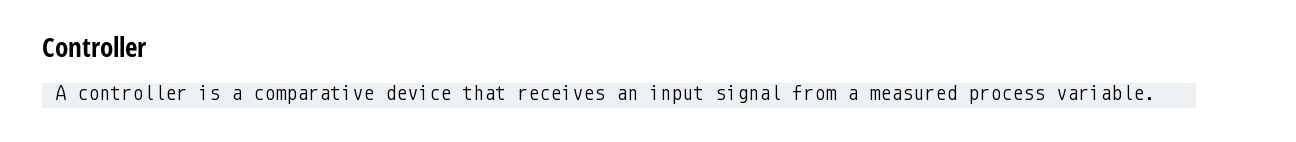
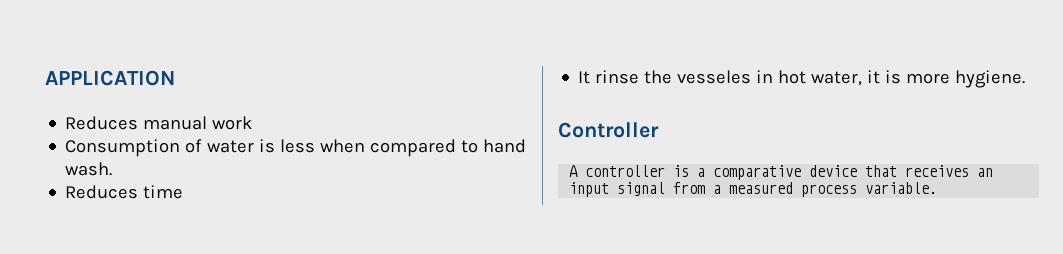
(42, 46) none -> [45,70,175,86] [65,116,253,130] [65,139,527,157] [65,162,113,176] [65,185,184,199] [578,70,1026,88] APPLICATION // Reduces manual work // Consumption of water is less when compared to hand wash. // Reduces time // It rinse the vesseles in hot water, it is more hygiene. //

